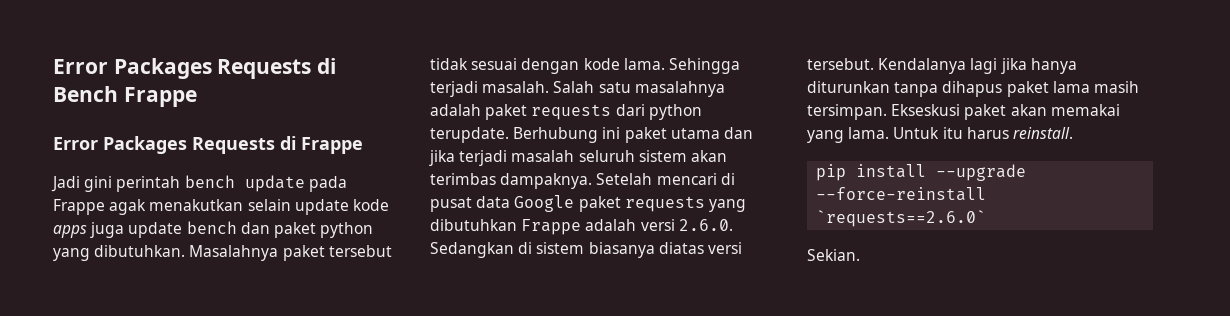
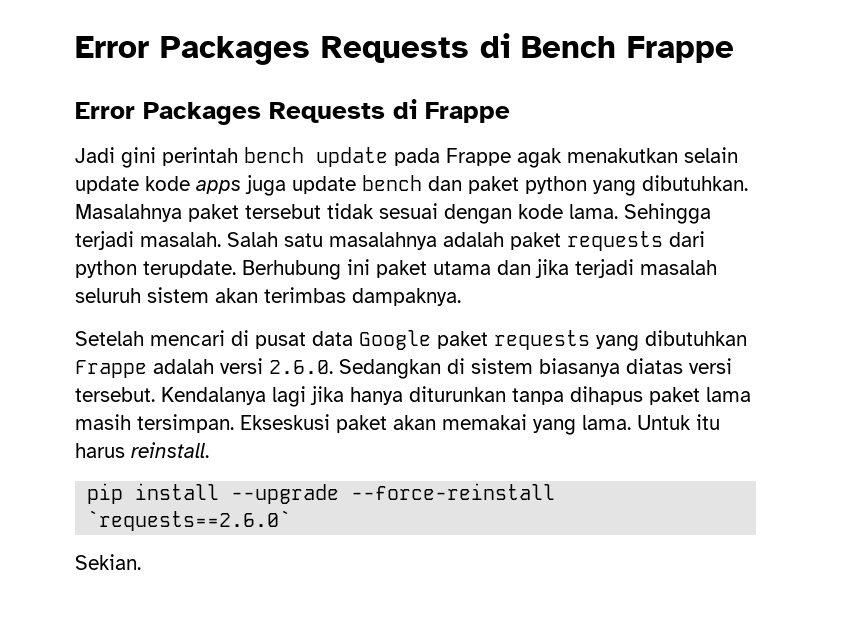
(593, 181) none -> (461, 297) //

